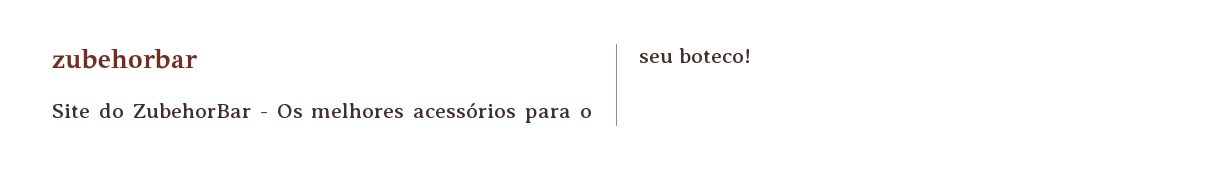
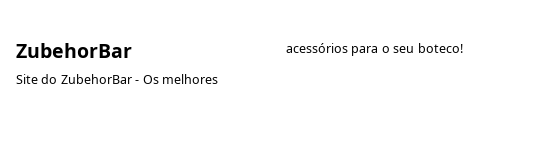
[52,49,197,69] zubehorbar -> [16,43,132,58] ZubehorBar

